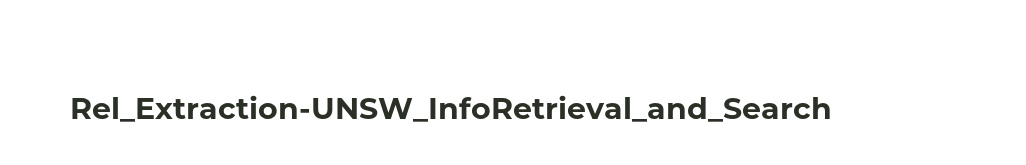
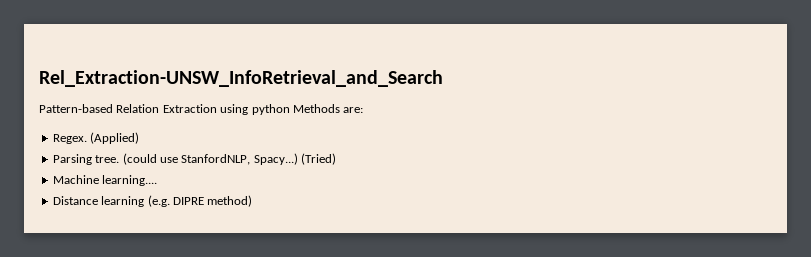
(832, 108) none -> [39,104,364,115] [52,132,140,144] [52,153,336,165] [52,175,158,186] [52,195,253,207] // Pattern-based Relation Extraction using python Methods are: // Regex. (Applied) // Parsing tree. (could use StanfordNLP, Spacy...) (Tried) // Machine learning.... // Distance learning (e.g. DIPRE method)

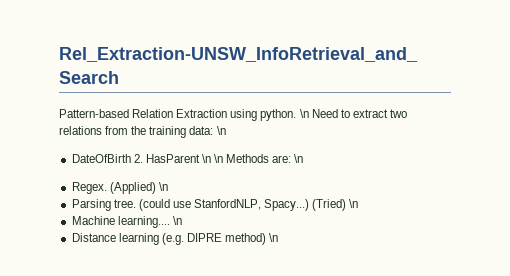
[251,104,290,115] python -> [260,109,407,121] [59,126,226,138] [71,154,224,163] python. \n Need to extract two relations from the training data: \n // DateOfBirth 2. HasParent \n \n
(364, 110) none -> [294,154,304,163] \n
(140, 138) none -> [158,182,168,191] \n
(336, 159) none -> [349,199,359,208] \n
(158, 180) none -> [172,216,182,225] \n
(253, 201) none -> [269,233,279,242] \n

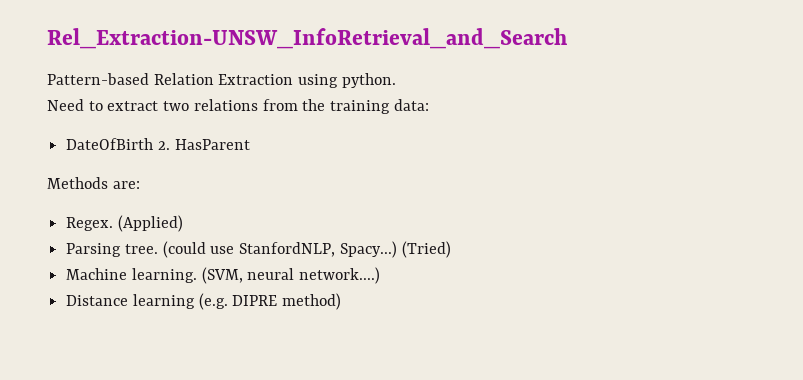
[299,109,309,118] \n -> (396, 80) //
[216,126,226,135] \n -> (429, 105) none
[201,154,224,163] \n \n -> (250, 144) //
[294,154,304,163] \n -> (140, 185) none
[158,182,168,191] \n -> (183, 223) none
[349,199,359,208] \n -> (451, 249) none
[117,216,182,228] learning.... \n -> [131,267,381,284] learning. (SVM, neural network....)
[269,233,279,242] \n -> (342, 301) none

